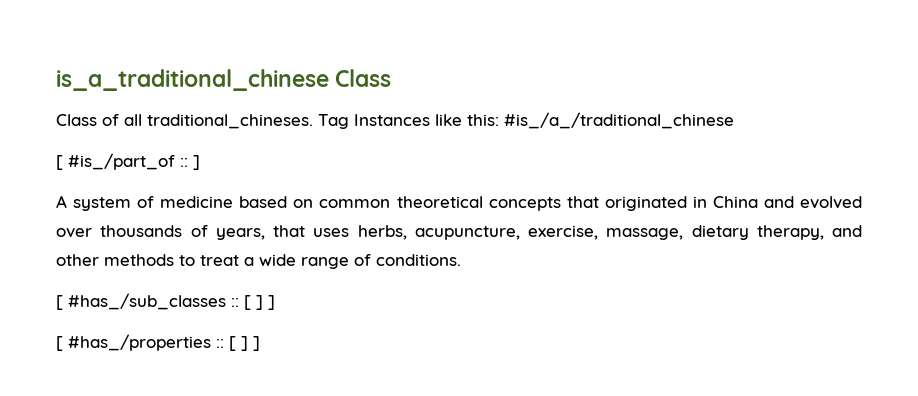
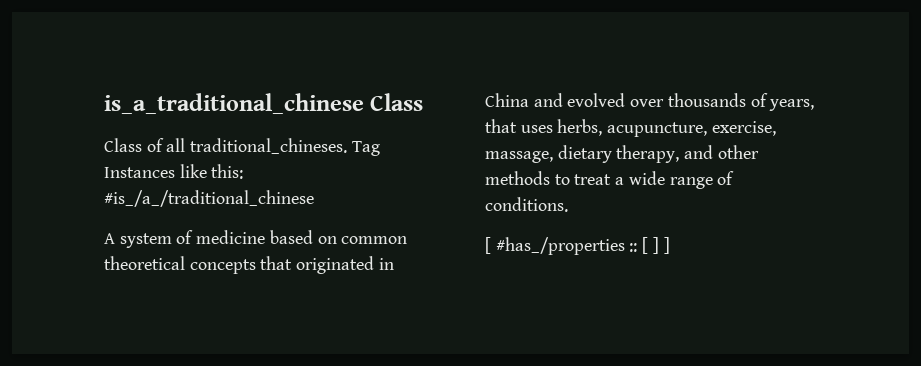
[56,153,200,170] // [ #is_/part_of :: ] -> (314, 198) none
[56,293,275,310] // [ #has_/sub_classes :: [ ] ] -> (568, 204) none

